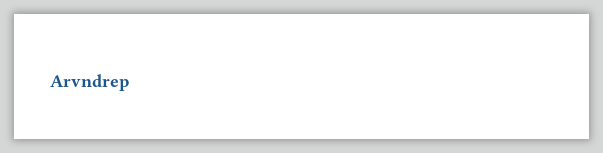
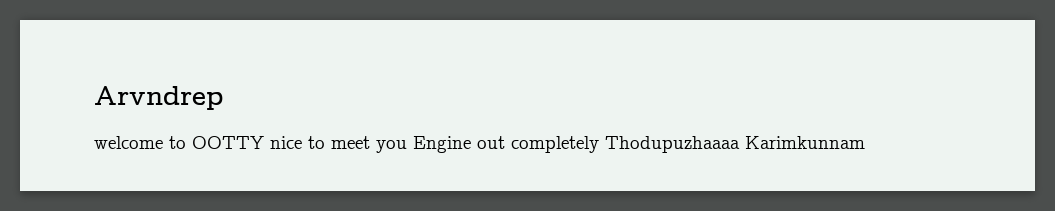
(129, 82) none -> [94,136,865,153] // welcome to OOTTY nice to meet you Engine out completely Thodupuzhaaaa Karimkunnam

